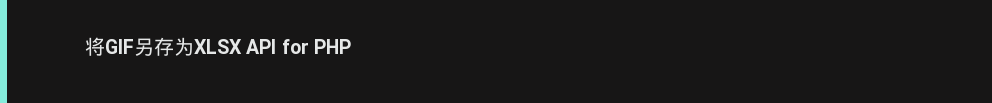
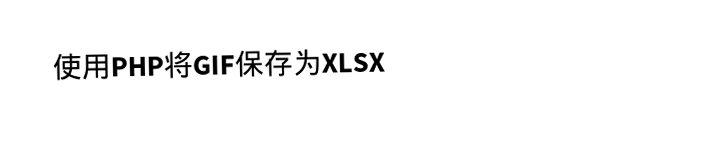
[85,37,351,56] 将GIF另存为XLSX API for PHP -> [52,48,385,81] 使用PHP将GIF保存为XLSX

